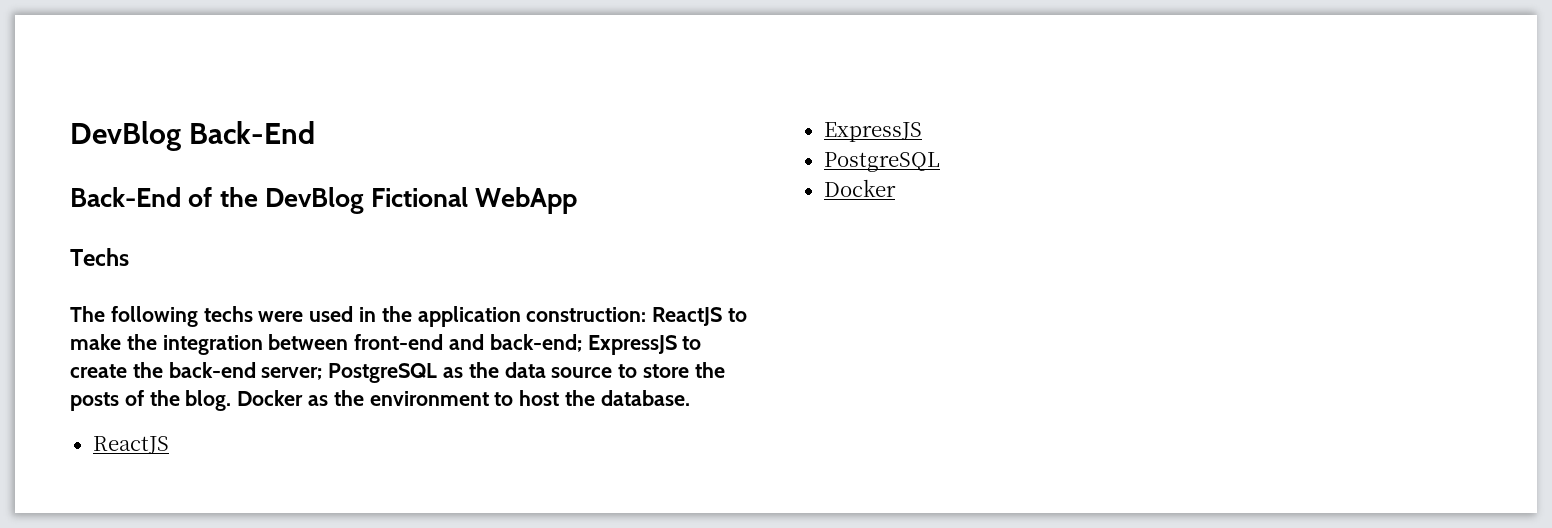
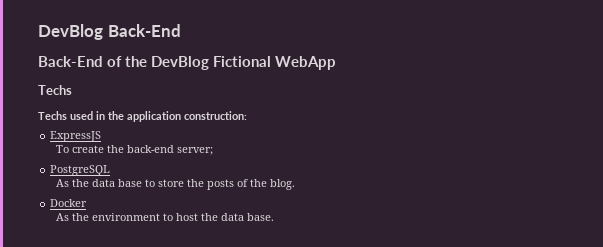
[70,306,304,327] The following techs were -> [38,111,67,120] Techs
[652,307,748,326] [70,334,702,355] ReactJS to make the integration between front-end and back-end; ExpressJS to -> [50,131,102,142] [55,145,69,153] // ExpressJS // To
[328,362,613,383] PostgreSQL as the data source -> [50,165,111,176] [55,179,142,187] // PostgreSQL // As the data base
[237,390,329,406] Docker as -> [50,199,88,207] [55,213,69,221] // Docker // As
[600,390,690,406] [92,436,169,454] [823,122,922,142] [823,152,940,172] [823,179,896,197] database. // ReactJS // ExpressJS // PostgreSQL // Docker -> [220,213,274,221] data base.

